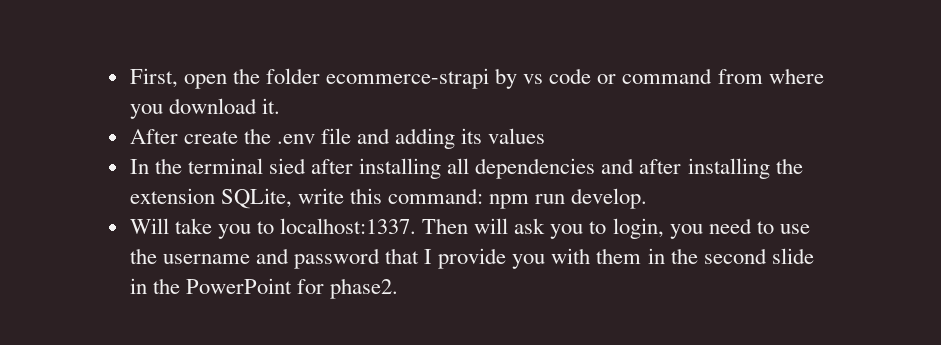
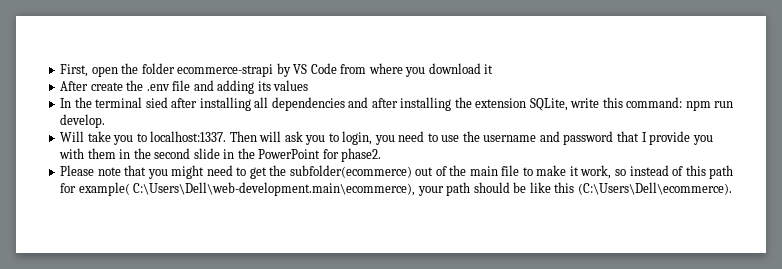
[523,68,713,84] vs code or command -> [293,63,337,74] VS Code
[261,98,280,114] it. -> [484,64,494,74] it
(399, 288) none -> [60,165,734,179] [60,182,732,196] // Please note that you might need to get the subfolder(ecommerce) out of the main file to make it work, so instead of this path for example( C:\Users\Dell\web-development.main\ecommerce), your path should be like this (C:\Users\Dell\ecommerce).

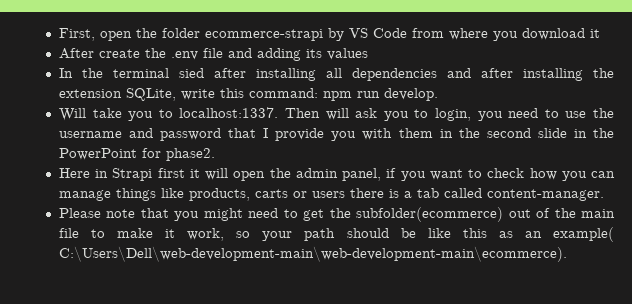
(382, 155) none -> [58,168,616,181] [58,188,604,201] // Here in Strapi first it will open the admin panel, if you want to check how you can manage things like products, carts or users there is a tab called content-manager.
[629,165,734,179] [60,182,416,196] instead of this path for example( C:\Users\Dell\web-development.main\ecommerce), -> (251, 234) none
[577,182,732,195] (C:\Users\Dell\ecommerce). -> [498,227,614,242] [58,246,567,262] as an example( C:\Users\Dell\web-development-main\web-development-main\ecommerce).

